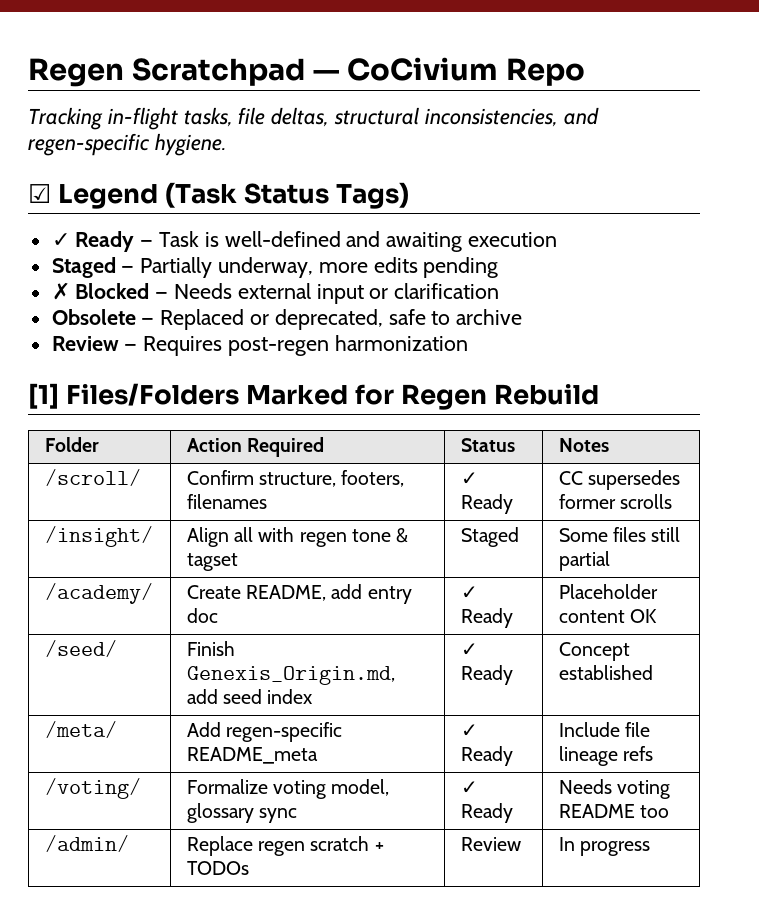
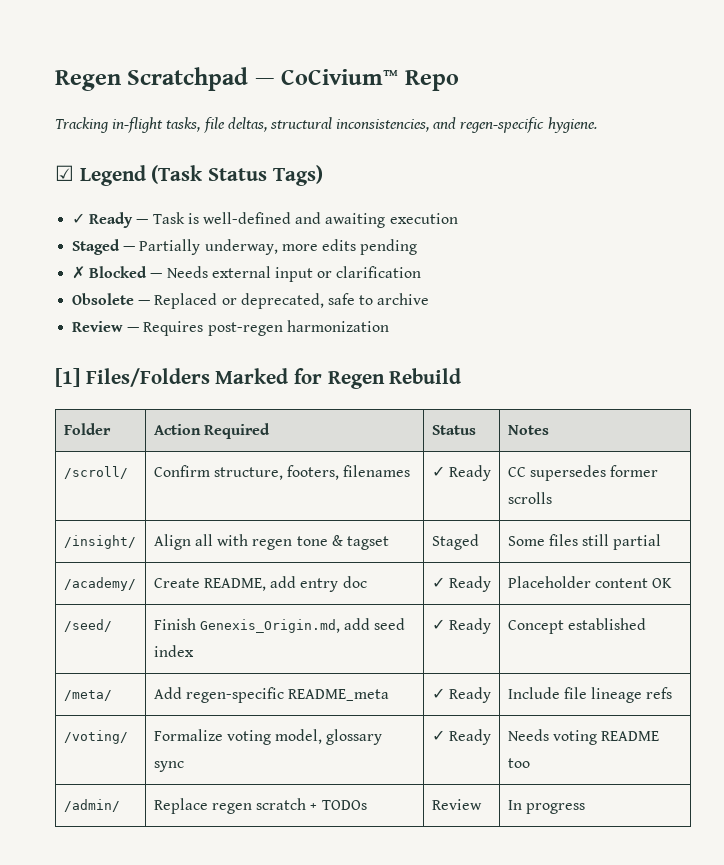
[347,57,499,81] CoCivium -> [281,69,399,85] CoCivium™

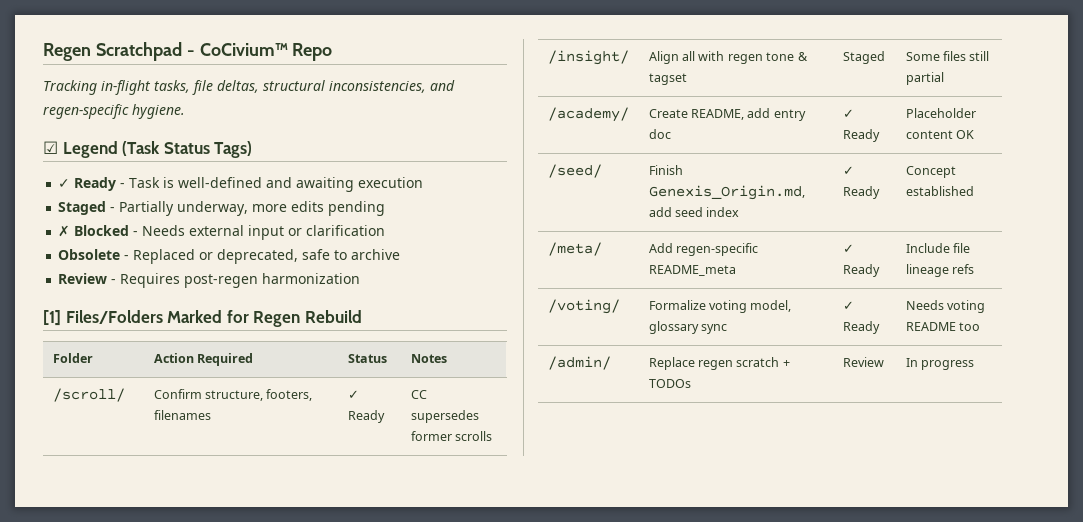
[254,78,275,85] — -> [186,50,195,56] -
[136,219,149,224] — -> [120,183,126,188] -
[123,246,136,251] — -> [110,207,116,212] -
[150,273,163,278] — -> [133,231,139,236] -
[138,300,151,305] — -> [124,255,130,260] -
[127,327,140,332] — -> [111,279,117,284] -

